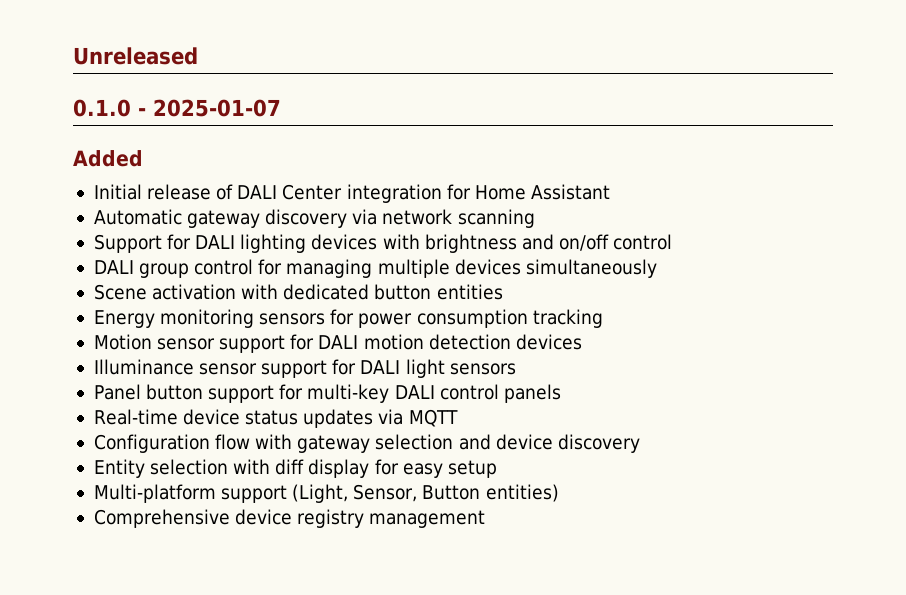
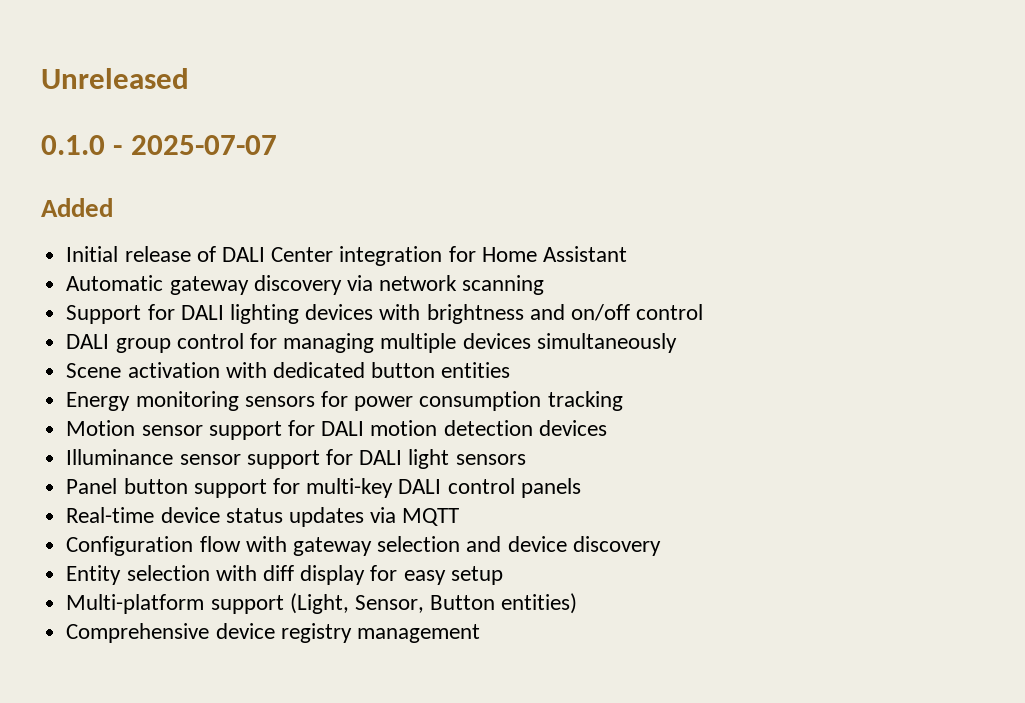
[153,99,281,117] 2025-01-07 -> [130,135,277,155] 2025-07-07

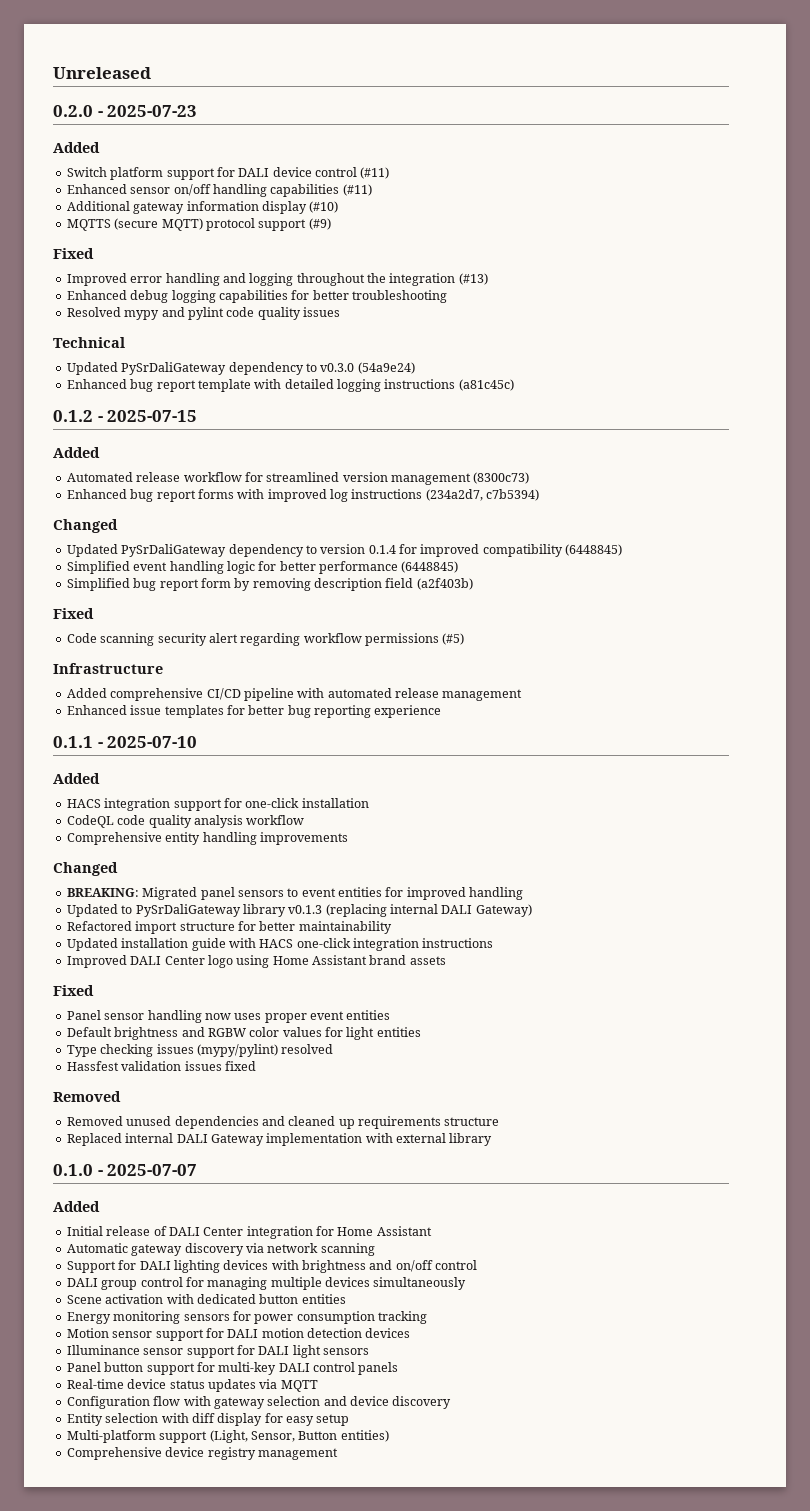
(189, 78) none -> [53,105,198,117] [53,142,100,153] [66,167,390,180] [66,184,372,197] [66,201,339,214] [66,218,331,231] [53,248,94,259] [66,273,488,286] [66,290,447,303] [66,307,340,320] [53,337,125,348] [66,362,415,375] [66,379,514,392] [53,410,198,422] [53,447,100,458] [66,472,530,485] [66,489,540,502] [53,519,118,533] [66,544,623,557] [66,561,459,574] [66,578,473,591] [53,608,94,619] [66,633,465,646] [53,663,163,674] [66,688,523,701] [66,705,442,718] [53,736,198,748] [53,773,100,784] [66,798,369,811] [66,815,305,828] [66,832,348,845] [53,862,118,876] [66,887,524,900] [66,904,532,917] [66,921,392,934] [66,938,494,951] [66,955,446,968] [53,985,94,996] [66,1010,391,1023] [66,1027,421,1040] [66,1044,334,1057] [66,1061,256,1071] [53,1091,121,1102] [66,1116,500,1129] [66,1133,493,1146] // 0.2.0 - 2025-07-23 // Added // Switch platform support for DALI device control (#11) // Enhanced sensor on/off handling capabilities (#11) // Additional gateway information display (#10) // MQTTS (secure MQTT) protocol support (#9) // Fixed // Improved error handling and logging throughout the integration (#13) // Enhanced debug logging capabilities for better troubleshooting // Resolved mypy and pylint code quality issues // Technical // Updated PySrDaliGateway dependency to v0.3.0 (54a9e24) // Enhanced bug report template with detailed logging instructions (a81c45c) // 0.1.2 - 2025-07-15 // Added // Automated release workflow for streamlined version management (8300c73) // Enhanced bug report forms with improved log instructions (234a2d7, c7b5394) // Changed // Updated PySrDaliGateway dependency to version 0.1.4 for improved compatibility (6448845) // Simplified event handling logic for better performance (6448845) // Simplified bug report form by removing description field (a2f403b) // Fixed // Code scanning security alert regarding workflow permissions (#5) // Infrastructure // Added comprehensive CI/CD pipeline with automated release management // Enhanced issue templates for better bug reporting experience // 0.1.1 - 2025-07-10 // Added // HACS integration support for one-click installation // CodeQL code quality analysis workflow // Comprehensive entity handling improvements // Changed // BREAKING: Migrated panel sensors to event entities for improved handling // Updated to PySrDaliGateway library v0.1.3 (replacing internal DALI Gateway) // Refactored import structure for better maintainability // Updated installation guide with HACS one-click integration instructions // Improved DALI Center logo using Home Assistant brand assets // Fixed // Panel sensor handling now uses proper event entities // Default brightness and RGBW color values for light entities // Type checking issues (mypy/pylint) resolved // Hassfest validation issues fixed // Removed // Removed unused dependencies and cleaned up requirements structure // Replaced internal DALI Gateway implementation with external library

